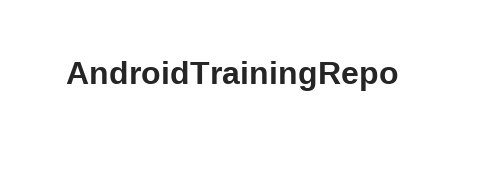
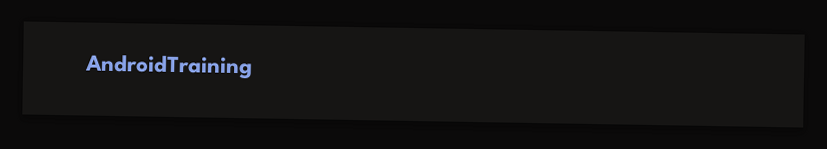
[66,61,399,91] AndroidTrainingRepo -> [84,54,253,80] AndroidTraining

